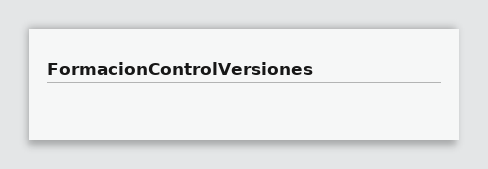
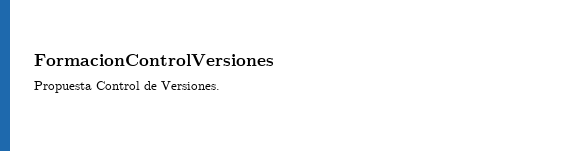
(313, 68) none -> [34,81,220,93] // Propuesta Control de Versiones.

